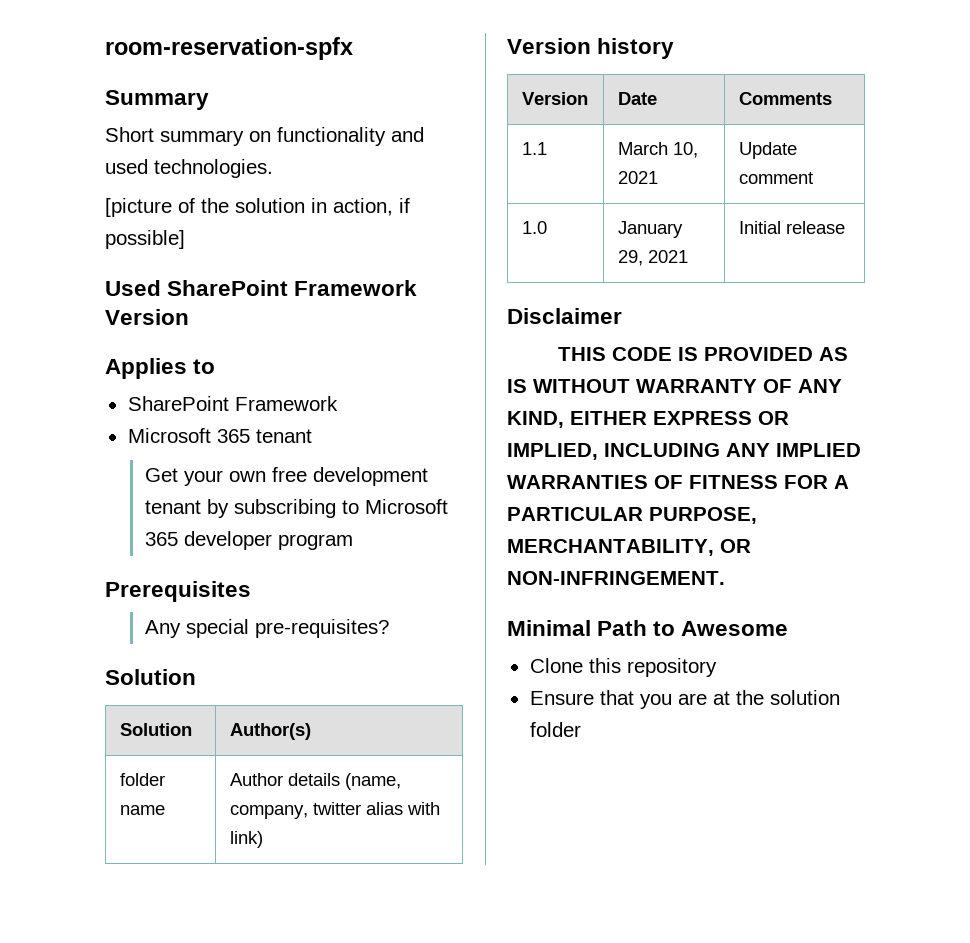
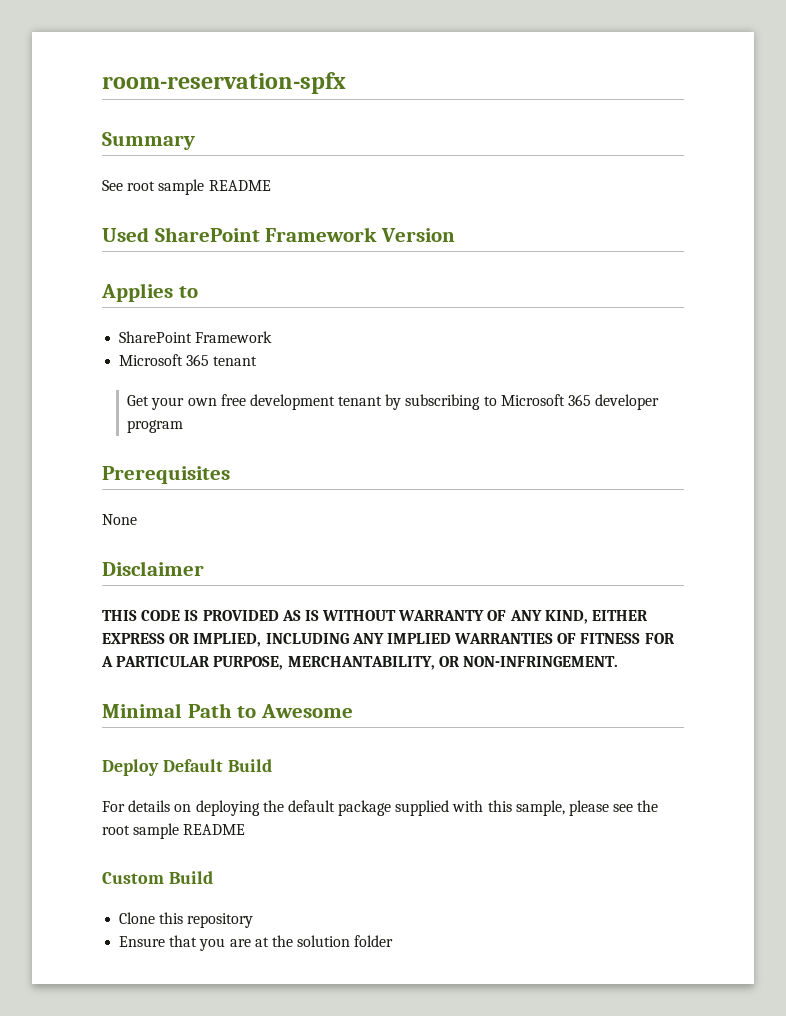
[105,127,424,146] [105,159,273,178] [105,198,410,217] [105,230,185,249] Short summary on functionality and used technologies. // [picture of the solution in action, if possible] -> [102,179,271,195] See root sample README
[144,619,389,638] [105,669,196,685] [119,723,192,736] [229,723,311,740] [119,773,165,786] [119,805,165,815] [229,773,401,790] [229,802,440,819] [229,831,263,848] [507,38,675,59] [521,92,588,105] [617,92,657,105] [738,92,832,105] [521,142,547,155] [617,142,698,158] [617,171,658,184] [738,142,797,159] [738,172,813,184] [521,221,547,234] [617,221,683,238] [617,250,688,266] [738,221,845,234] // Any special pre-requisites? // Solution // Solution | Author(s) // folder name | Author details (name, company, twitter alias with link) // Version history // Version | Date | Comments // 1.1 | March 10, 2021 | Update comment // 1.0 | January 29, 2021 | Initial release -> [102,514,137,525] // None
(789, 628) none -> [102,759,272,776] [102,800,659,816] [102,823,246,839] [102,871,213,884] // Deploy Default Build // For details on deploying the default package supplied with this sample, please see the root sample README // Custom Build

